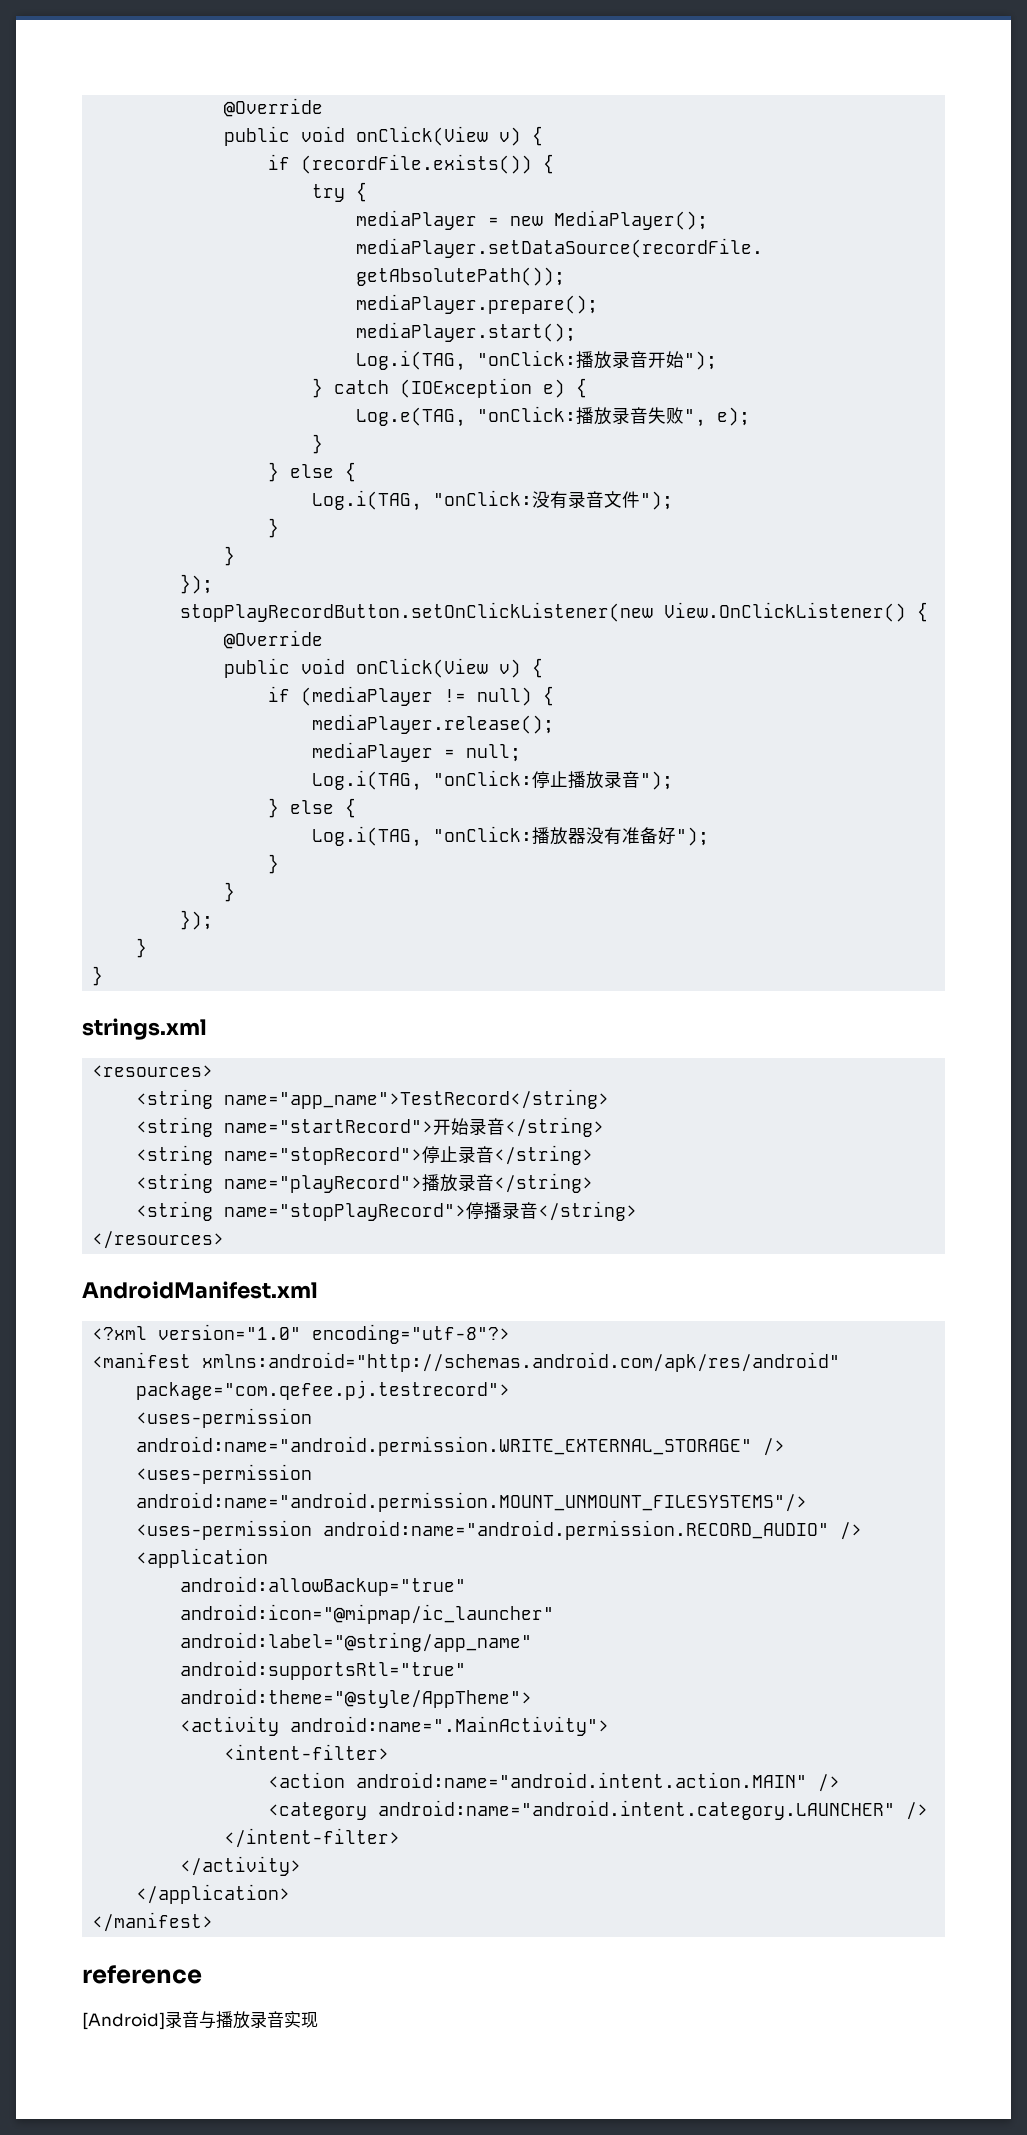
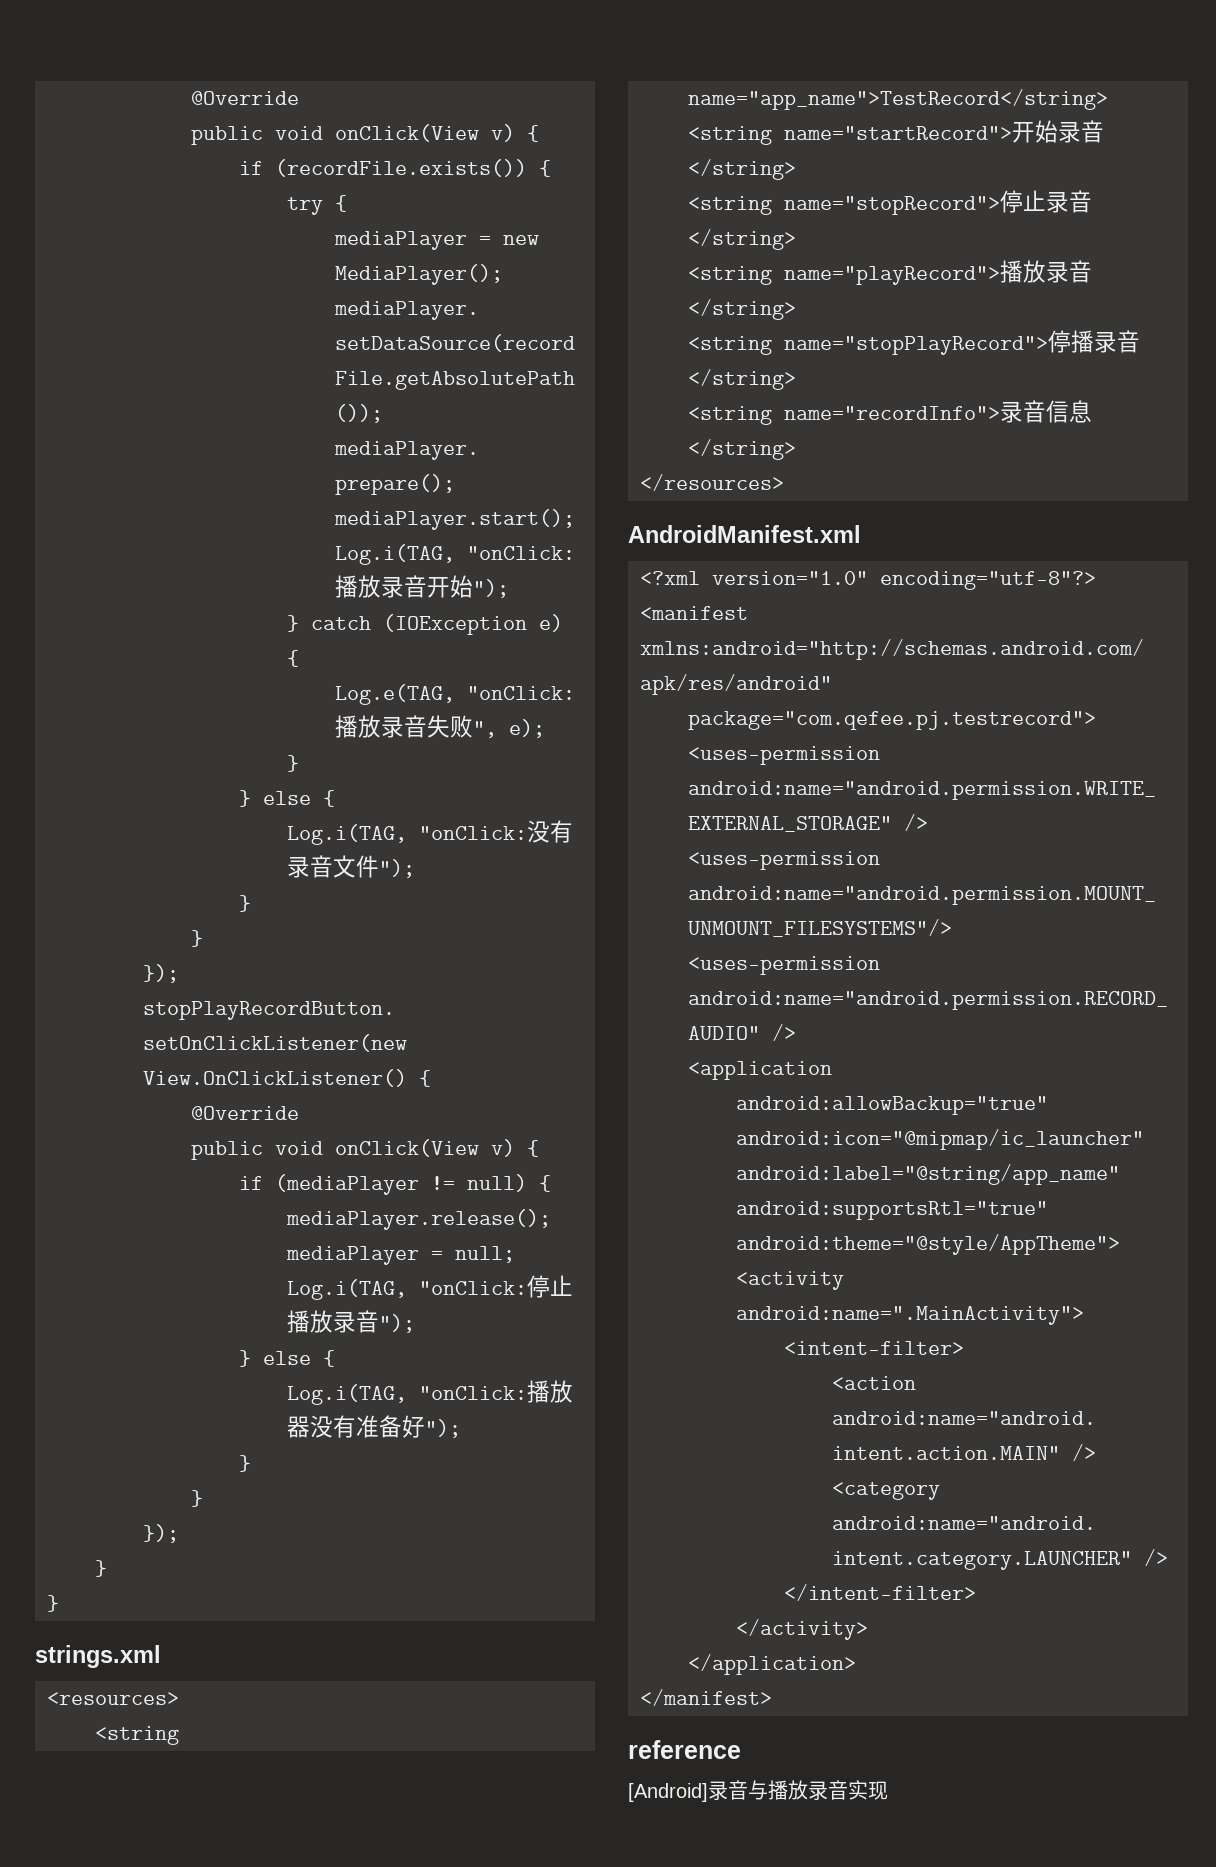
(638, 1211) none -> [688,400,1092,425] [688,439,796,460] // <string name="recordInfo">录音信息</string>

